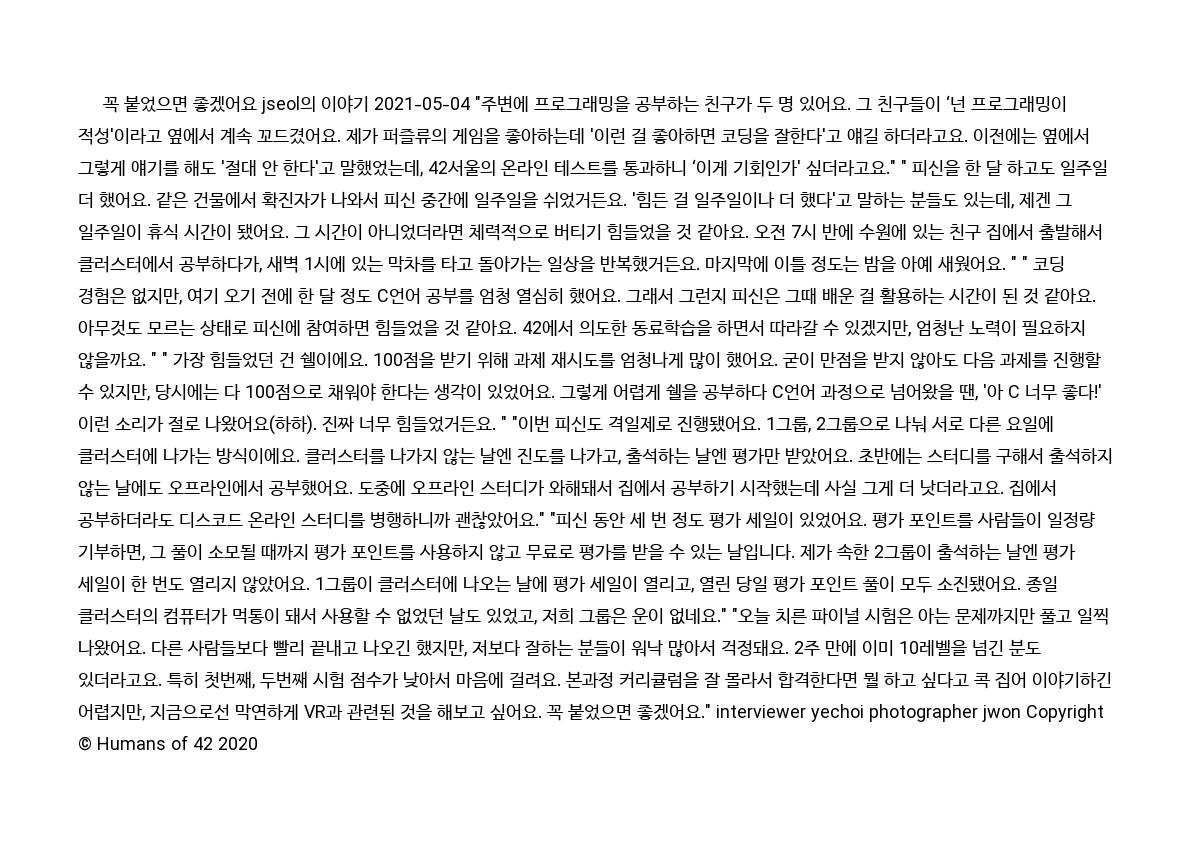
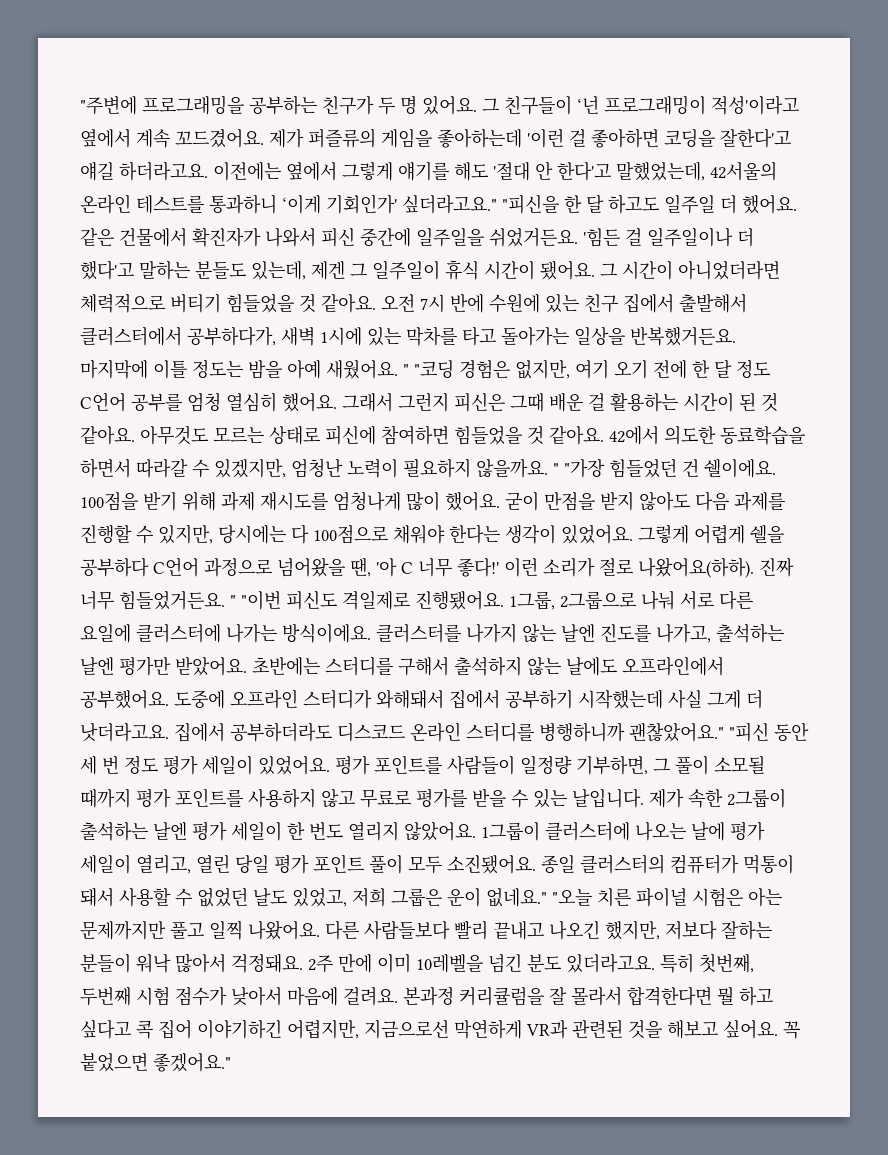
[102,95,470,114] 꼭 붙었으면 좋겠어요 jseol의 이야기 2021-05-04 -> (80, 105) none
[901,160,960,176] " 피신을 -> [502,194,559,214] "피신을
[1022,256,1065,272] " 코딩 -> [414,360,454,378] "코딩
[162,352,205,368] " 가장 -> [564,459,605,478] "가장
[716,704,1104,722] [78,735,258,751] interviewer yechoi photographer jwon Copyright © Humans of 42 2020 -> (231, 1062) none

